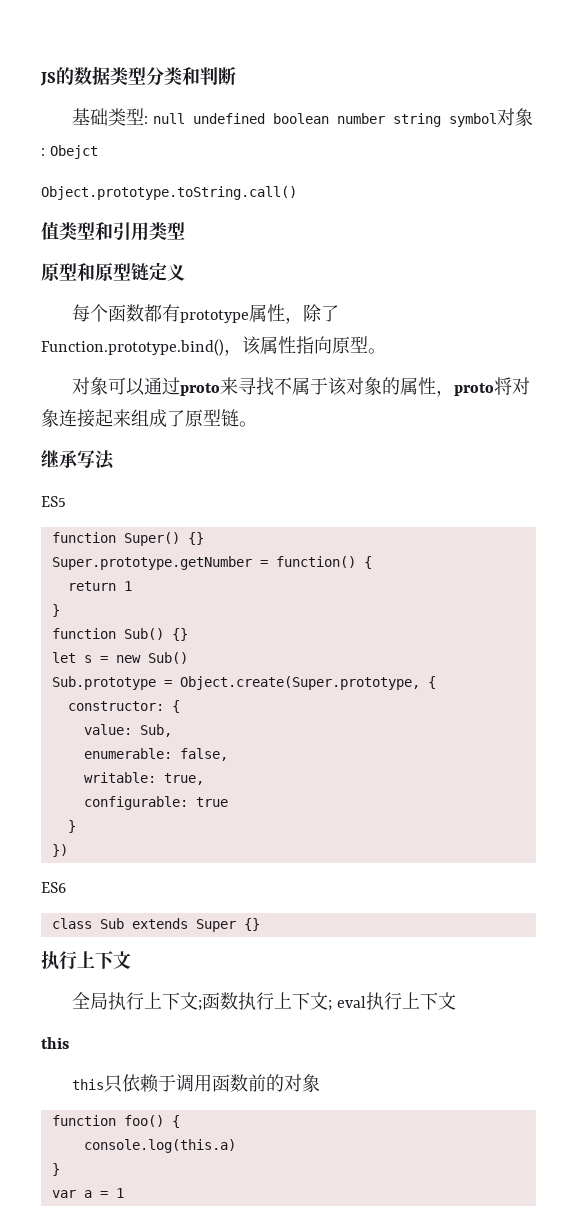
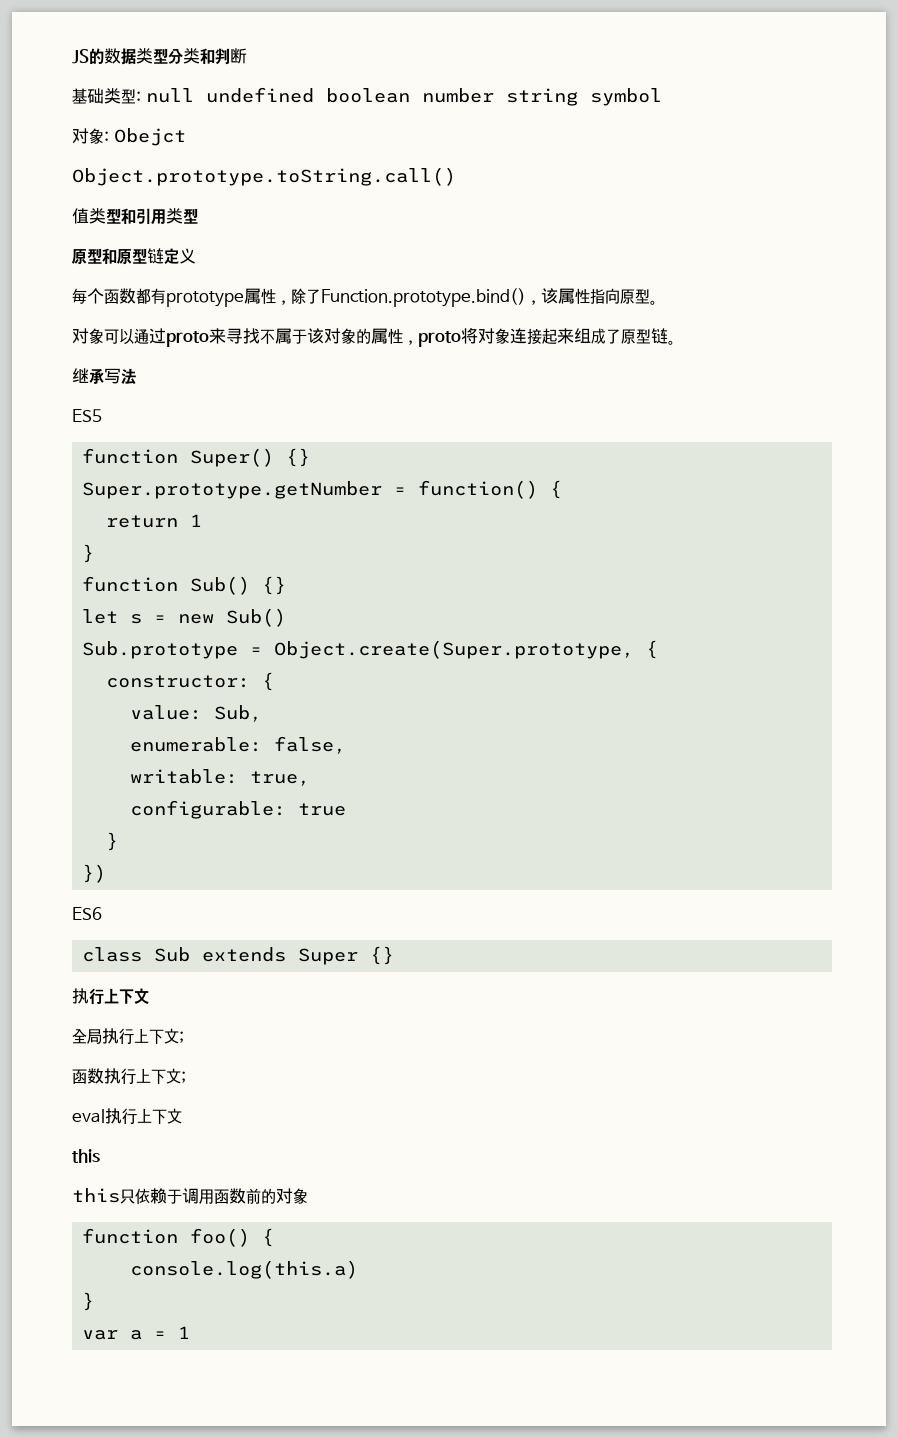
(497, 120) none -> (662, 97) //
(202, 1005) none -> (184, 1037) //
(332, 1005) none -> (186, 1077) //

